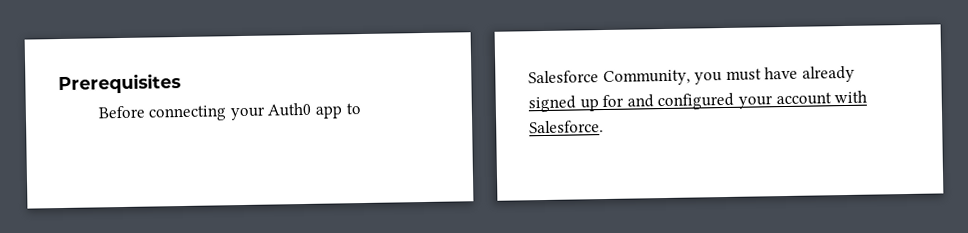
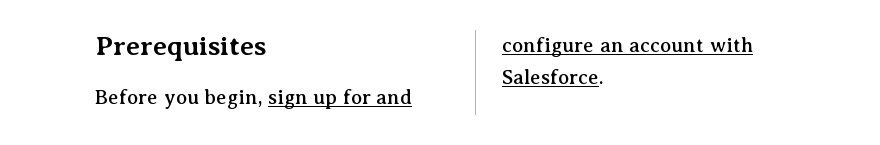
[148,102,361,122] [528,65,855,87] [528,95,576,113] connecting your Auth0 app to Salesforce Community, you must have already signed -> [163,89,308,109] you begin, sign
[657,92,773,111] configured your -> [502,37,624,57] configure an

